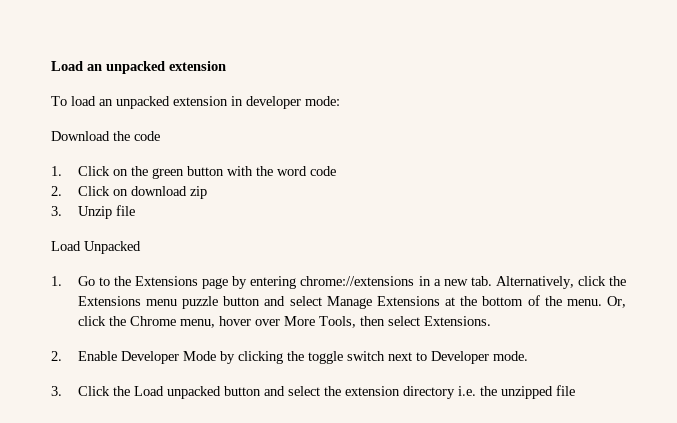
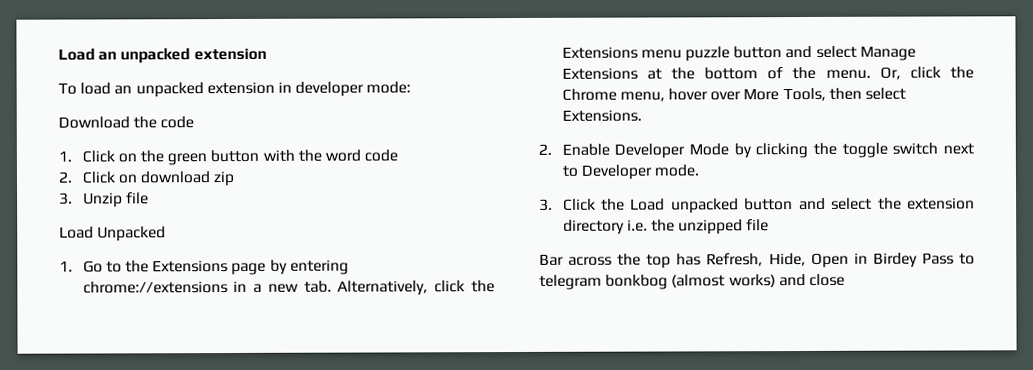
(575, 390) none -> [539,252,975,269] [539,273,845,290] // Bar across the top has Refresh, Hide, Open in Birdey Pass to telegram bonkbog (almost works) and close

